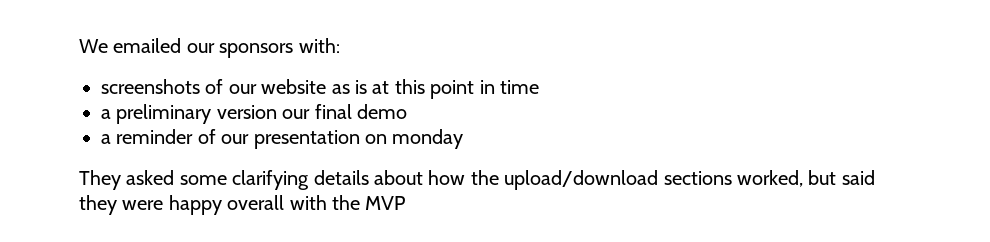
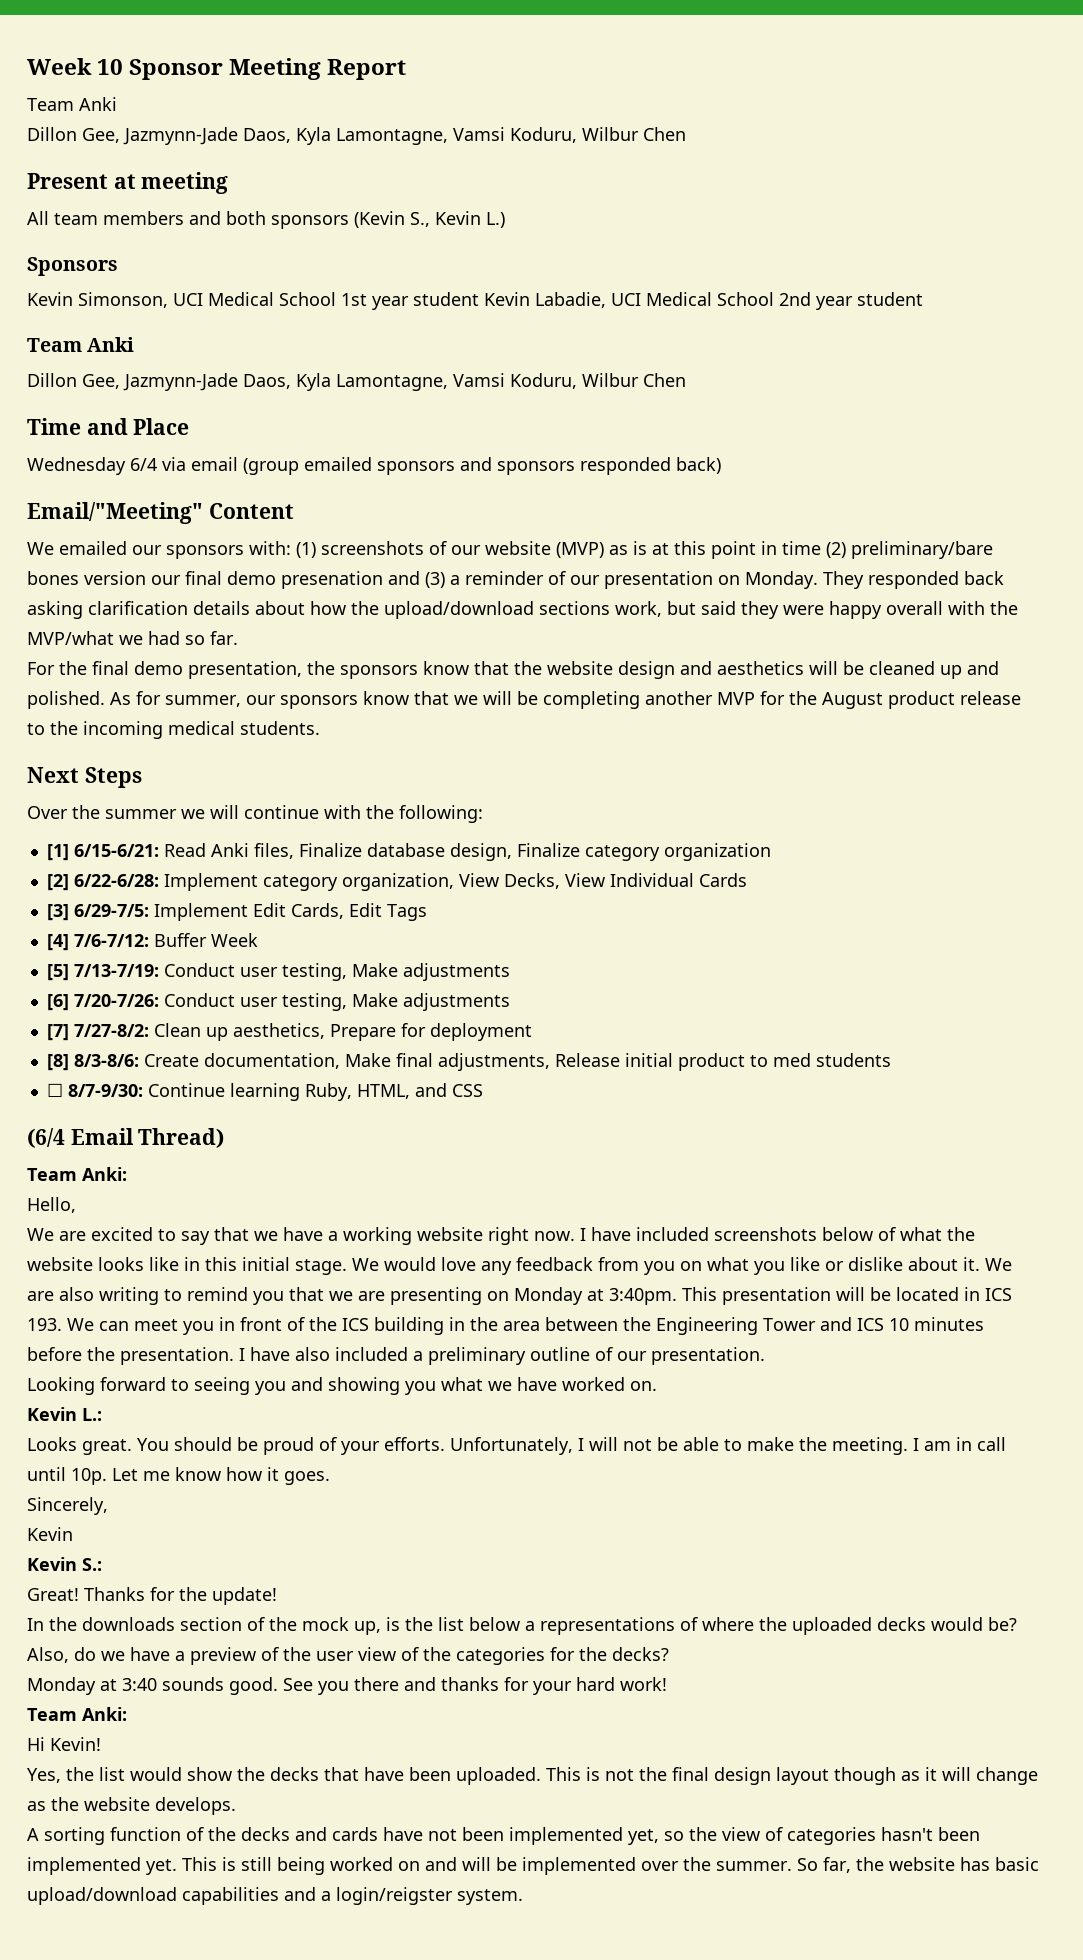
(79, 46) none -> [27,58,407,80] [27,97,117,111] [27,127,686,145] [27,172,229,194] [27,211,505,229] [27,257,118,276] [27,292,923,310] [27,337,135,352] [27,373,686,391] [27,418,190,435] [27,457,721,475] [27,502,294,524] Week 10 Sponsor Meeting Report // Team Anki // Dillon Gee, Jazmynn-Jade Daos, Kyla Lamontagne, Vamsi Koduru, Wilbur Chen // Present at meeting // All team members and both sponsors (Kevin S., Kevin L.) // Sponsors // Kevin Simonson, UCI Medical School 1st year student Kevin Labadie, UCI Medical School 2nd year student // Team Anki // Dillon Gee, Jazmynn-Jade Daos, Kyla Lamontagne, Vamsi Koduru, Wilbur Chen // Time and Place // Wednesday 6/4 via email (group emailed sponsors and sponsors responded back) // Email/"Meeting" Content //
(340, 45) // -> [296,542,316,558] (1)
(327, 86) none -> [556,542,604,558] (MVP)
[101,104,212,124] // a preliminary -> [826,541,993,559] [27,571,79,585] (2) preliminary/bare bones
(407, 111) // -> [281,571,445,589] presenation and (3)
[392,129,464,149] [79,170,310,190] monday // They asked some clarifying -> [745,571,1004,589] [27,601,188,619] Monday. They responded back asking clarification
[736,170,803,187] worked, -> [615,601,662,617] work,
[365,196,406,210] MVP -> [27,631,238,645] [27,661,999,679] [27,691,1021,709] [27,721,320,739] [27,767,142,788] [27,805,483,823] [46,843,771,861] [46,873,747,891] [46,903,427,921] [46,933,258,951] [46,963,510,981] [46,993,510,1011] [46,1023,532,1041] [46,1053,891,1071] [46,1083,483,1101] [27,1128,225,1148] [27,1167,127,1181] [27,1197,76,1213] [27,1227,975,1245] [27,1257,1012,1275] [27,1287,1012,1305] [27,1317,984,1335] [27,1347,765,1365] [27,1377,657,1395] [27,1407,102,1421] [27,1437,1006,1455] [27,1467,330,1485] [27,1497,108,1515] [27,1527,73,1541] [27,1557,102,1571] [27,1587,277,1605] [27,1617,1017,1635] [27,1647,669,1665] [27,1677,667,1695] [27,1707,127,1721] [27,1737,101,1751] [27,1767,1038,1785] [27,1797,236,1815] [27,1827,980,1845] [27,1857,1039,1875] [27,1887,523,1905] MVP/what we had so far. // For the final demo presentation, the sponsors know that the website design and aesthetics will be cleaned up and polished. As for summer, our sponsors know that we will be completing another MVP for the August product release to the incoming medical students. // Next Steps // Over the summer we will continue with the following: // [1] 6/15-6/21: Read Anki files, Finalize database design, Finalize category organization // [2] 6/22-6/28: Implement category organization, View Decks, View Individual Cards // [3] 6/29-7/5: Implement Edit Cards, Edit Tags // [4] 7/6-7/12: Buffer Week // [5] 7/13-7/19: Conduct user testing, Make adjustments // [6] 7/20-7/26: Conduct user testing, Make adjustments // [7] 7/27-8/2: Clean up aesthetics, Prepare for deployment // [8] 8/3-8/6: Create documentation, Make final adjustments, Release initial product to med students // ☐ 8/7-9/30: Continue learning Ruby, HTML, and CSS // (6/4 Email Thread) // Team Anki: // Hello, // We are excited to say that we have a working website right now. I have included screenshots below of what the website looks like in this initial stage. We would love any feedback from you on what you like or dislike about it. We are also writing to remind you that we are presenting on Monday at 3:40pm. This presentation will be located in ICS 193. We can meet you in front of the ICS building in the area between the Engineering Tower and ICS 10 minutes before the presentation. I have also included a preliminary outline of our presentation. // Looking forward to seeing you and showing you what we have worked on. // Kevin L.: // Looks great. You should be proud of your efforts. Unfortunately, I will not be able to make the meeting. I am in call until 10p. Let me know how it goes. // Sincerely, // Kevin // Kevin S.: // Great! Thanks for the update! // In the downloads section of the mock up, is the list below a representations of where the uploaded decks would be? Also, do we have a preview of the user view of the categories for the decks? // Monday at 3:40 sounds good. See you there and thanks for your hard work! // Team Anki: // Hi Kevin! // Yes, the list would show the decks that have been uploaded. This is not the final design layout though as it will change as the website develops. // A sorting function of the decks and cards have not been implemented yet, so the view of categories hasn't been implemented yet. This is still being worked on and will be implemented over the summer. So far, the website has basic upload/download capabilities and a login/reigster system.

